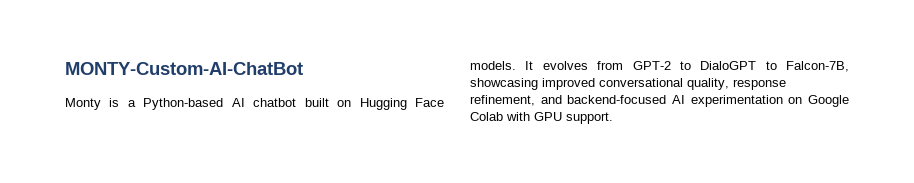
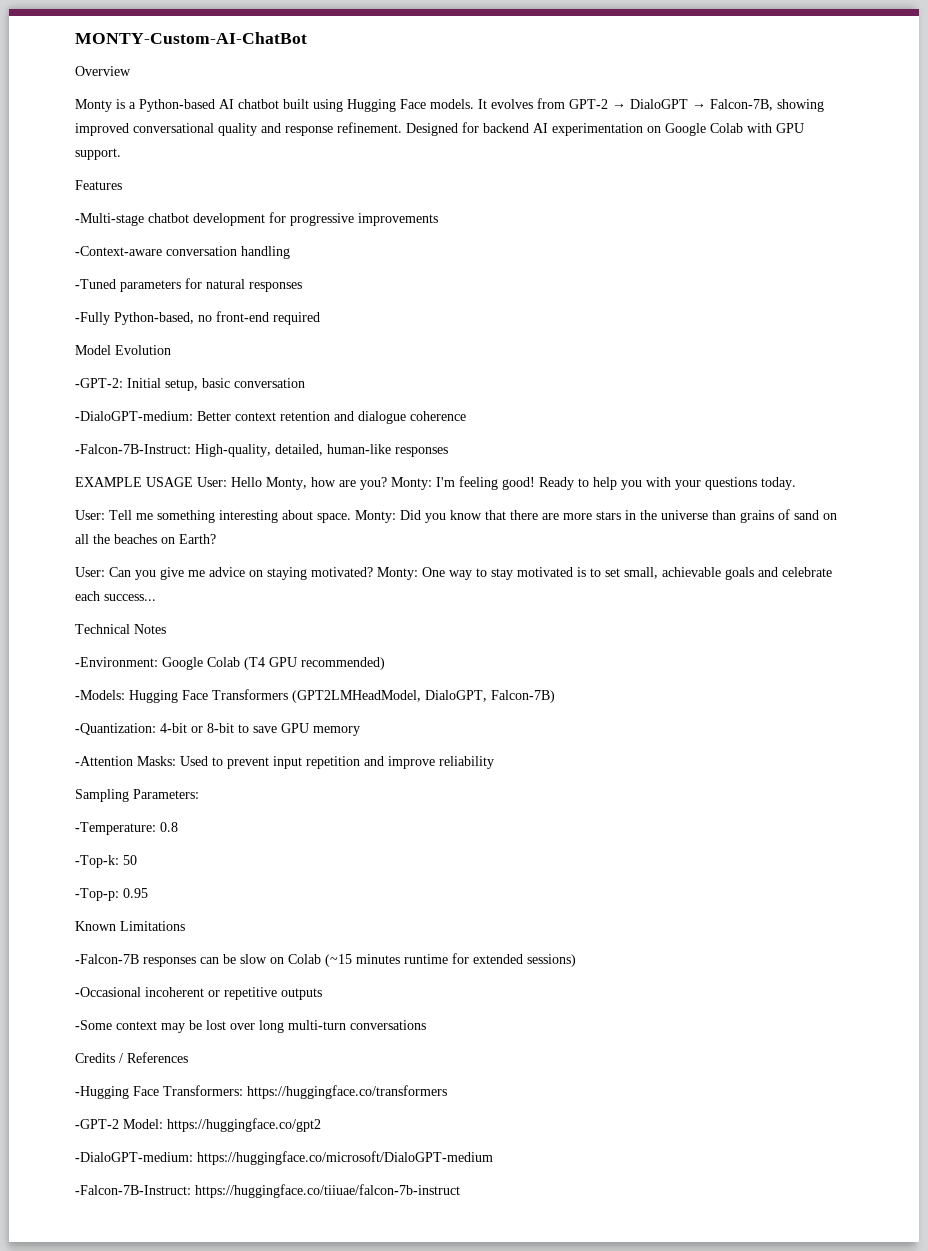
(303, 68) none -> [75,66,131,76] // Overview
[337,100,352,107] on -> [313,99,343,112] using
[679,61,849,72] [470,78,786,90] [470,95,667,106] to DialoGPT to Falcon-7B, showcasing improved conversational quality, response refinement, and backend-focused -> [612,99,824,112] [75,122,529,136] → DialoGPT → Falcon-7B, showing improved conversational quality and response refinement. Designed for backend
(613, 118) none -> [75,180,122,190] [75,212,438,226] [75,246,290,259] [75,278,302,292] [75,311,320,325] [75,345,171,355] [75,378,305,391] [75,411,466,424] [75,444,448,457] [75,476,796,490] [75,509,837,523] [75,534,216,544] [75,567,832,580] [75,591,156,601] [75,624,166,634] [75,657,385,670] [75,689,555,703] [75,723,360,736] [75,756,494,769] [75,789,199,802] [75,822,178,835] [75,855,137,868] [75,888,148,901] [75,921,185,931] [75,953,576,967] [75,987,322,1000] [75,1020,426,1033] [75,1052,188,1063] [75,1085,447,1099] [75,1118,321,1132] [75,1151,493,1165] [75,1184,460,1198] // Features // -Multi-stage chatbot development for progressive improvements // -Context-aware conversation handling // -Tuned parameters for natural responses // -Fully Python-based, no front-end required // Model Evolution // -GPT-2: Initial setup, basic conversation // -DialoGPT-medium: Better context retention and dialogue coherence // -Falcon-7B-Instruct: High-quality, detailed, human-like responses // EXAMPLE USAGE User: Hello Monty, how are you? Monty: I'm feeling good! Ready to help you with your questions today. // User: Tell me something interesting about space. Monty: Did you know that there are more stars in the universe than grains of sand on all the beaches on Earth? // User: Can you give me advice on staying motivated? Monty: One way to stay motivated is to set small, achievable goals and celebrate each success... // Technical Notes // -Environment: Google Colab (T4 GPU recommended) // -Models: Hugging Face Transformers (GPT2LMHeadModel, DialoGPT, Falcon-7B) // -Quantization: 4-bit or 8-bit to save GPU memory // -Attention Masks: Used to prevent input repetition and improve reliability // Sampling Parameters: // -Temperature: 0.8 // -Top-k: 50 // -Top-p: 0.95 // Known Limitations // -Falcon-7B responses can be slow on Colab (~15 minutes runtime for extended sessions) // -Occasional incoherent or repetitive outputs // -Some context may be lost over long multi-turn conversations // Credits / References // -Hugging Face Transformers: https://huggingface.co/transformers // -GPT-2 Model: https://huggingface.co/gpt2 // -DialoGPT-medium: https://huggingface.co/microsoft/DialoGPT-medium // -Falcon-7B-Instruct: https://huggingface.co/tiiuae/falcon-7b-instruct

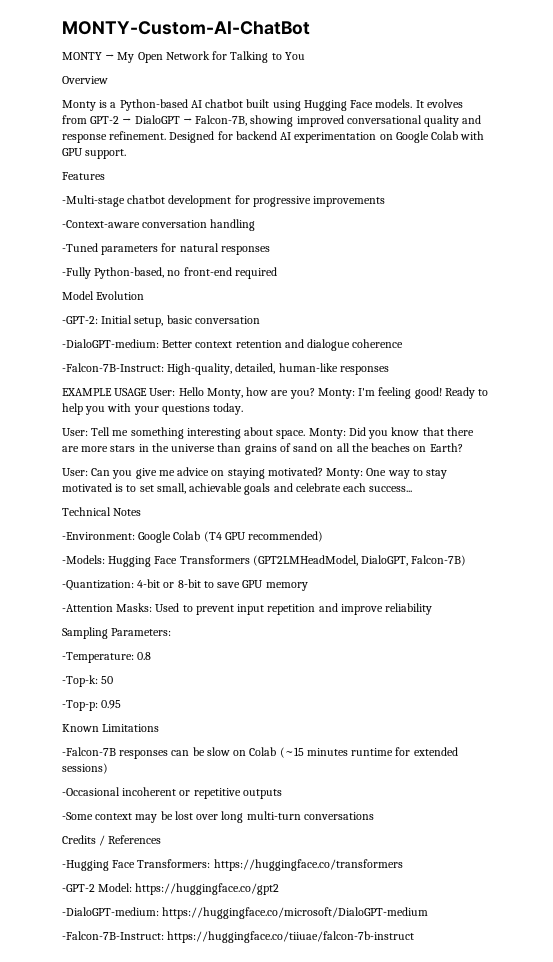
(307, 38) none -> [62,51,305,63] // MONTY → My Open Network for Talking to You

